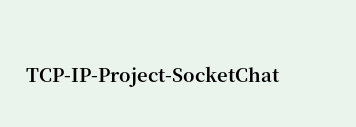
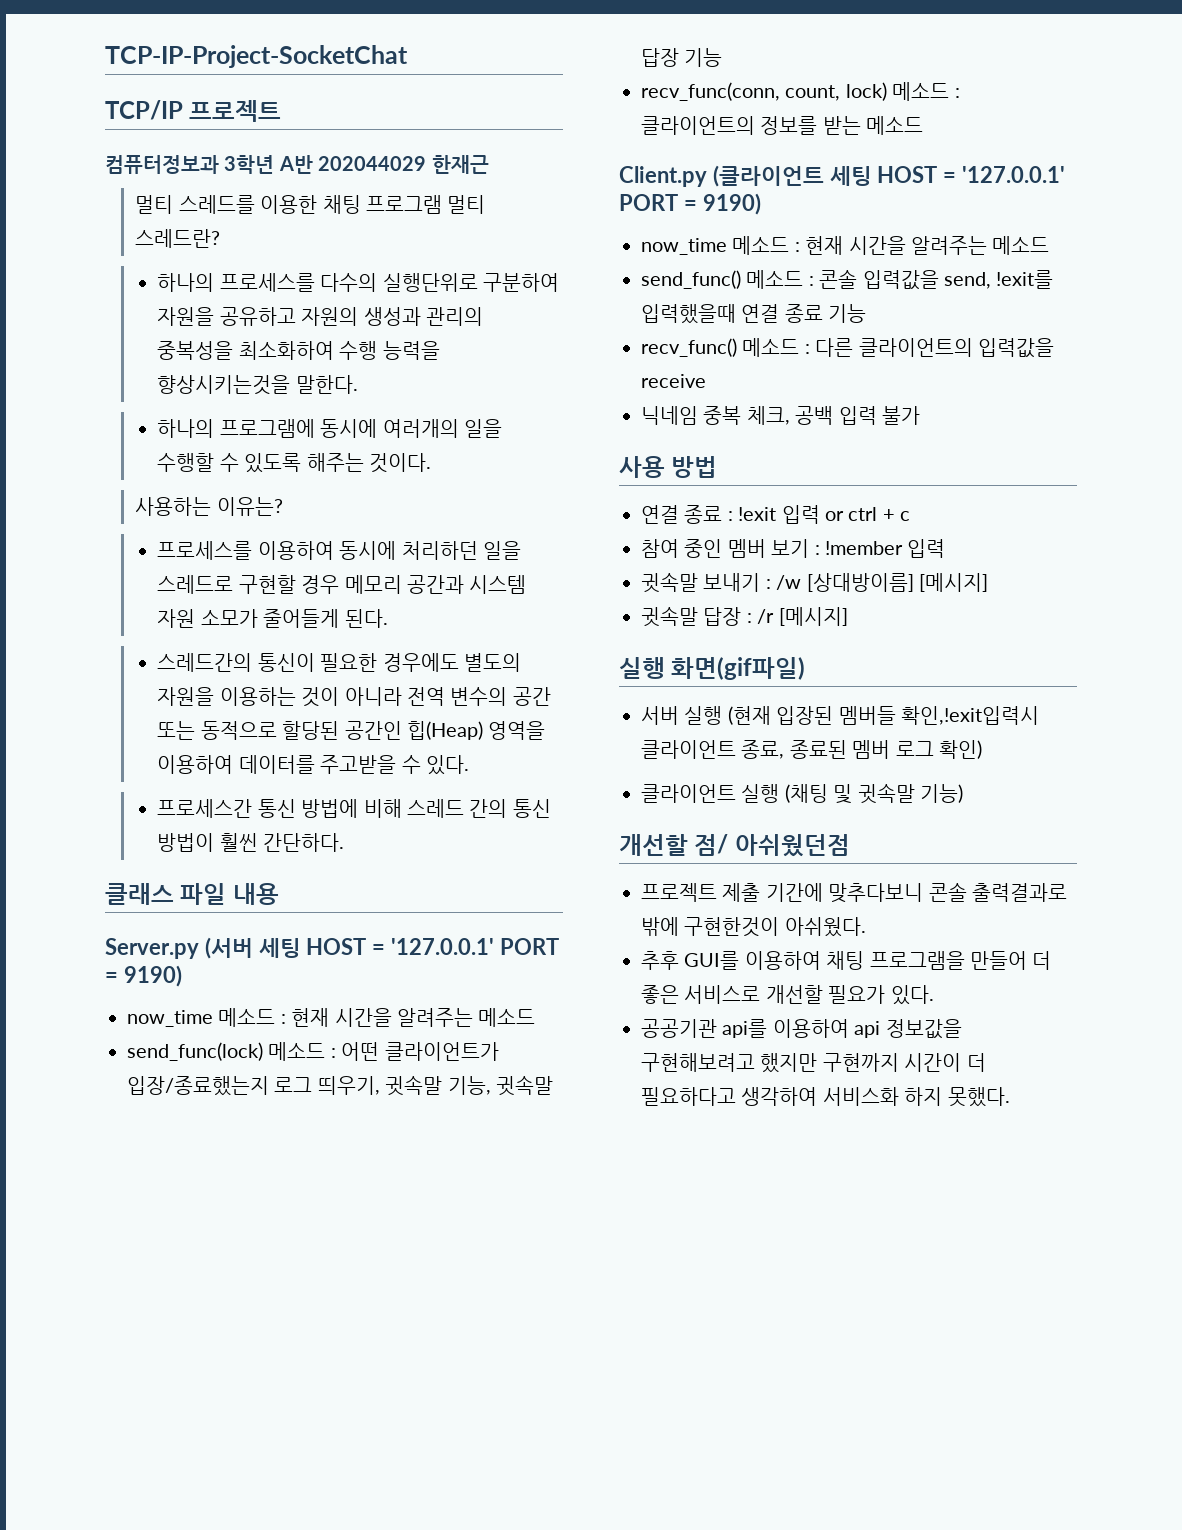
(280, 76) none -> [105,100,282,122] [105,155,489,174] [135,195,486,214] [135,229,221,248] [157,273,559,292] [157,307,483,326] [157,341,440,360] [157,375,358,395] [157,419,502,438] [157,453,431,473] [135,497,283,516] [157,541,521,560] [157,575,527,594] [157,609,388,628] [157,653,521,672] [157,687,551,707] [157,721,546,740] [157,755,469,775] [157,799,551,818] [157,833,345,852] [105,883,279,905] [105,937,559,959] [105,965,182,987] [127,1008,536,1027] [127,1042,499,1061] [127,1075,553,1096] [641,48,723,67] [641,82,960,101] [641,116,924,135] [619,165,1066,187] [619,193,761,215] [641,236,1050,255] [641,269,1054,290] [641,304,867,324] [641,338,1054,358] [641,374,706,388] [641,406,920,425] [619,456,718,478] [641,505,911,524] [641,539,946,558] [641,572,988,593] [641,606,848,627] [619,657,806,680] [641,706,1039,725] [641,740,982,759] [641,783,963,804] [619,834,850,857] [641,882,1067,903] [641,917,866,937] [641,951,1052,970] [641,985,934,1005] [641,1019,962,1039] [641,1053,986,1073] [641,1087,1010,1107] // TCP/IP 프로젝트 // 컴퓨터정보과 3학년 A반 202044029 한재근 // 멀티 스레드를 이용한 채팅 프로그램 멀티 스레드란? // 하나의 프로세스를 다수의 실행단위로 구분하여 자원을 공유하고 자원의 생성과 관리의 중복성을 최소화하여 수행 능력을 향상시키는것을 말한다. // 하나의 프로그램에 동시에 여러개의 일을 수행할 수 있도록 해주는 것이다. // 사용하는 이유는? // 프로세스를 이용하여 동시에 처리하던 일을 스레드로 구현할 경우 메모리 공간과 시스템 자원 소모가 줄어들게 된다. // 스레드간의 통신이 필요한 경우에도 별도의 자원을 이용하는 것이 아니라 전역 변수의 공간 또는 동적으로 할당된 공간인 힙(Heap) 영역을 이용하여 데이터를 주고받을 수 있다. // 프로세스간 통신 방법에 비해 스레드 간의 통신 방법이 훨씬 간단하다. // 클래스 파일 내용 // Server.py (서버 세팅 HOST = '127.0.0.1' PORT = 9190) // now_time 메소드 : 현재 시간을 알려주는 메소드 // send_func(lock) 메소드 : 어떤 클라이언트가 입장/종료했는지 로그 띄우기, 귓속말 기능, 귓속말 답장 기능 // recv_func(conn, count, lock) 메소드 : 클라이언트의 정보를 받는 메소드 // Client.py (클라이언트 세팅 HOST = '127.0.0.1' PORT = 9190) // now_time 메소드 : 현재 시간을 알려주는 메소드 // send_func() 메소드 : 콘솔 입력값을 send, !exit를 입력했을때 연결 종료 기능 // recv_func() 메소드 : 다른 클라이언트의 입력값을 receive // 닉네임 중복 체크, 공백 입력 불가 // 사용 방법 // 연결 종료 : !exit 입력 or ctrl + c // 참여 중인 멤버 보기 : !member 입력 // 귓속말 보내기 : /w [상대방이름] [메시지] // 귓속말 답장 : /r [메시지] // 실행 화면(gif파일) // 서버 실행 (현재 입장된 멤버들 확인,!exit입력시 클라이언트 종료, 종료된 멤버 로그 확인) // 클라이언트 실행 (채팅 및 귓속말 기능) // 개선할 점/ 아쉬웠던점 // 프로젝트 제출 기간에 맞추다보니 콘솔 출력결과로 밖에 구현한것이 아쉬웠다. // 추후 GUI를 이용하여 채팅 프로그램을 만들어 더 좋은 서비스로 개선할 필요가 있다. // 공공기관 api를 이용하여 api 정보값을 구현해보려고 했지만 구현까지 시간이 더 필요하다고 생각하여 서비스화 하지 못했다.

